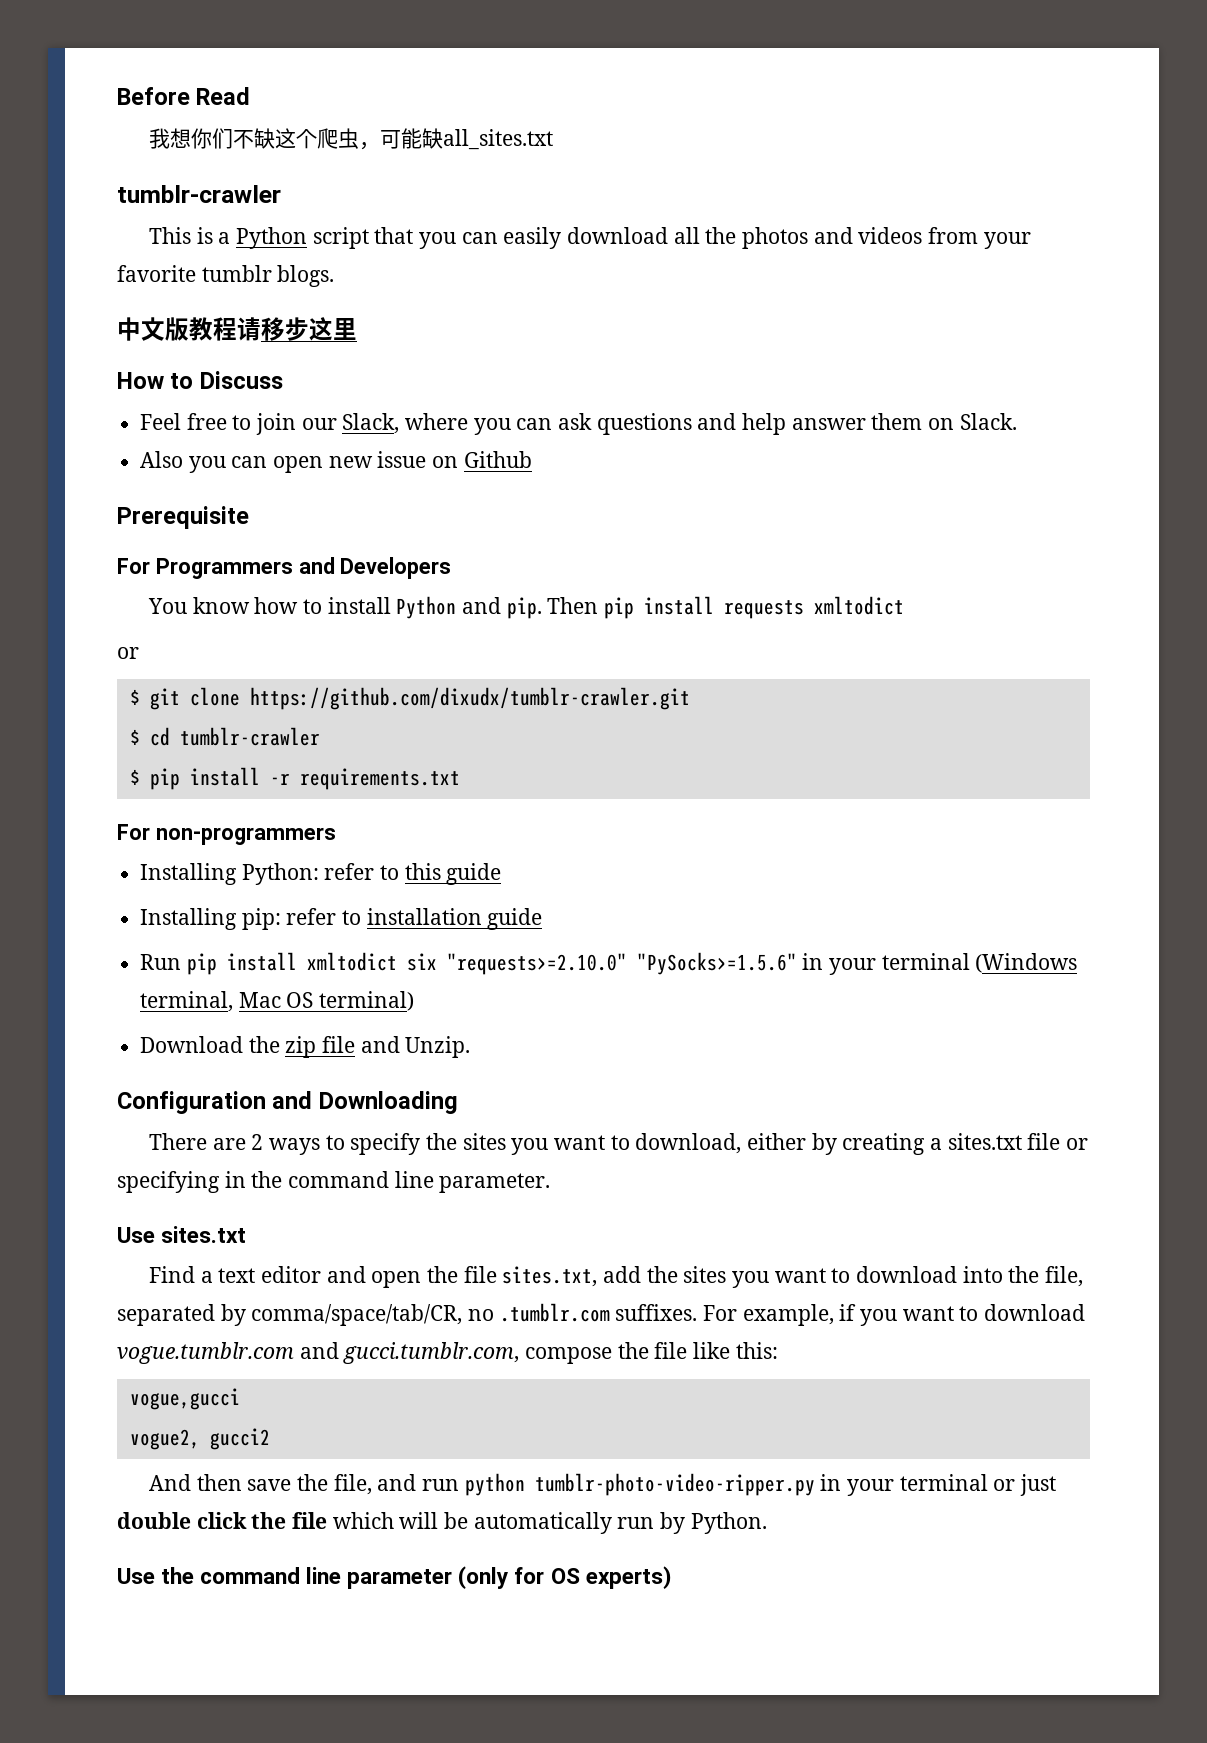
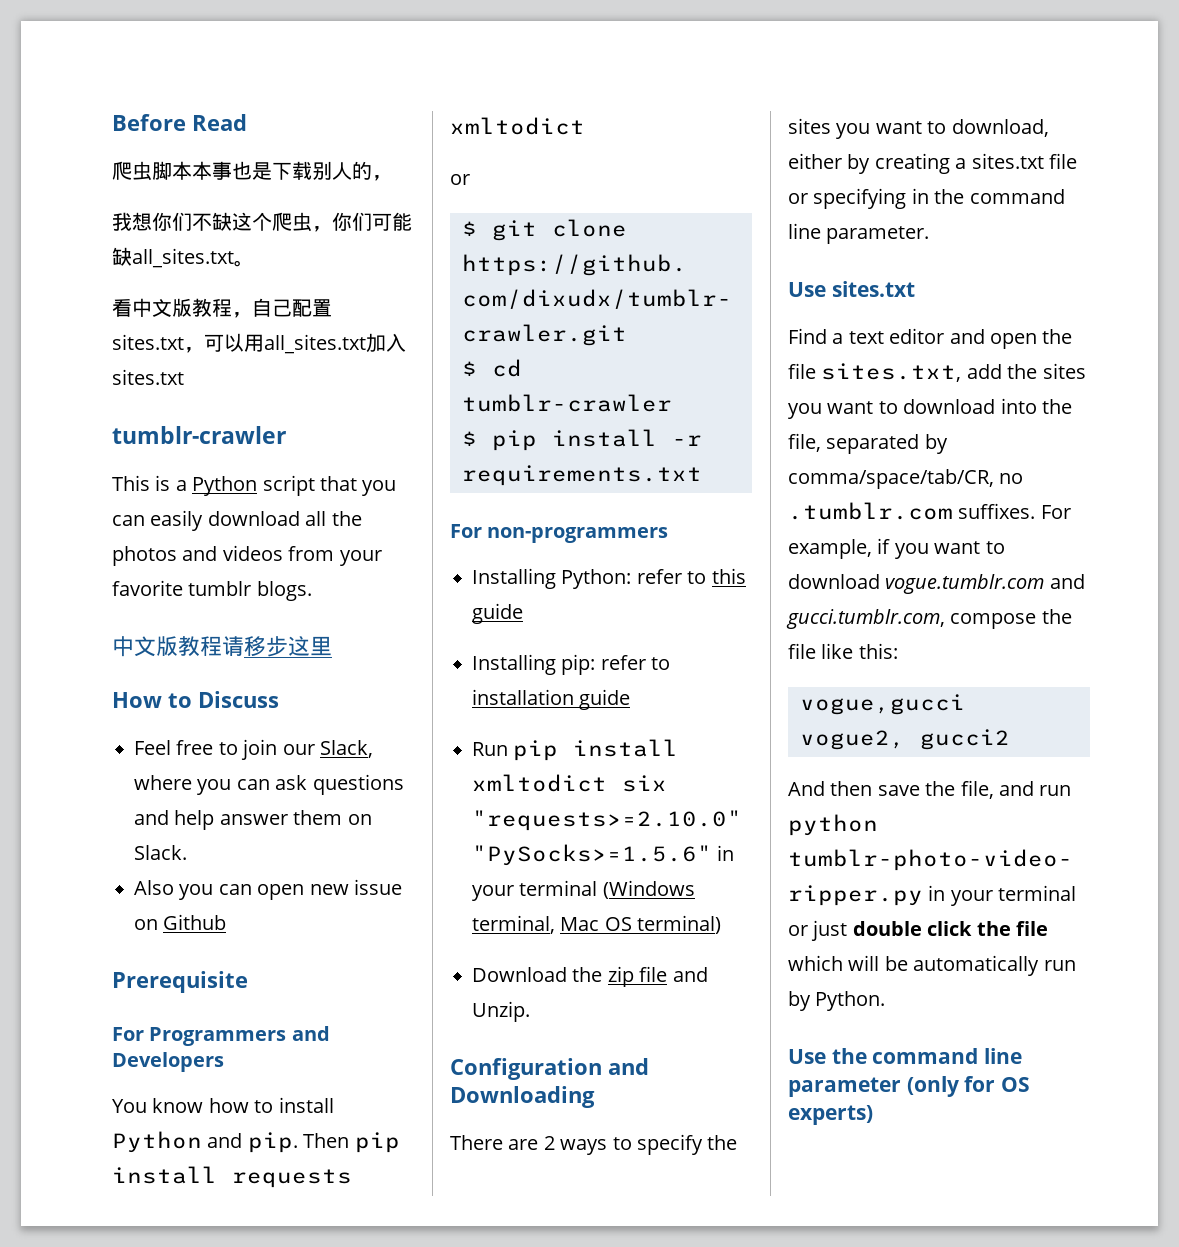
(251, 96) none -> [112,161,392,181] // 爬虫脚本本事也是下载别人的，
(381, 146) none -> [332,212,372,231] 你们
(554, 139) none -> [234,260,254,267] [112,298,332,318] [112,333,406,354] [112,369,184,385] 。 // 看中文版教程，自己配置sites.txt，可以用all_sites.txt加入sites.txt

